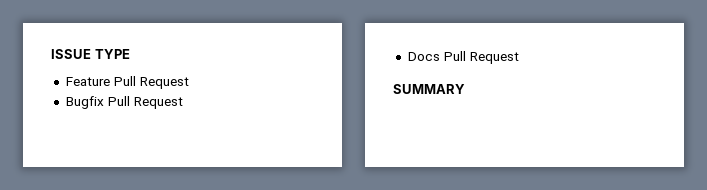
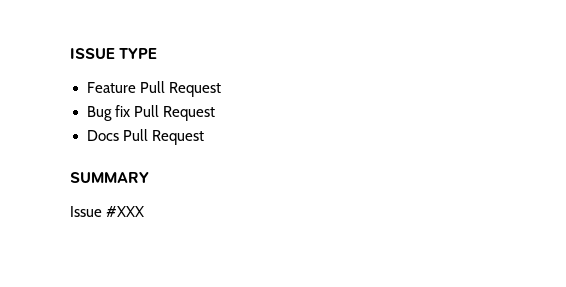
[65,96,104,109] Bugfix -> [86,105,130,121] Bug fix
(465, 89) none -> [70,206,145,217] // Issue #XXX

